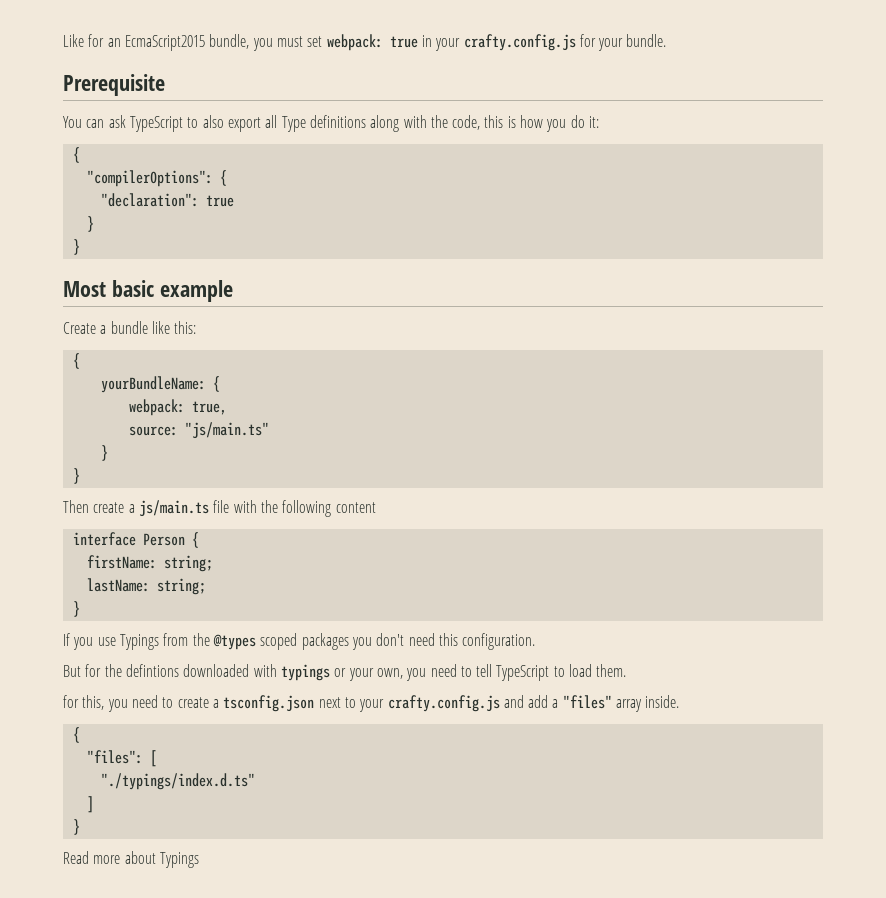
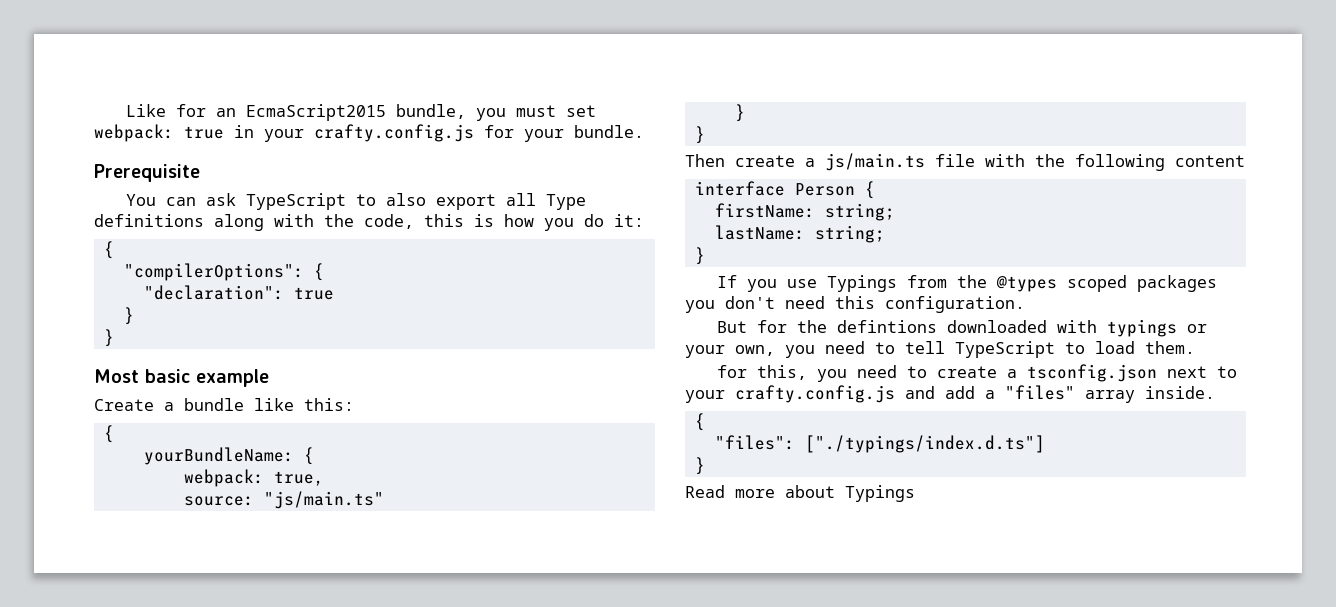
[149,750,157,767] [100,773,255,790] [86,796,94,813] [ // "./typings/index.d.ts" // ] -> [804,435,1045,453] ["./typings/index.d.ts"]

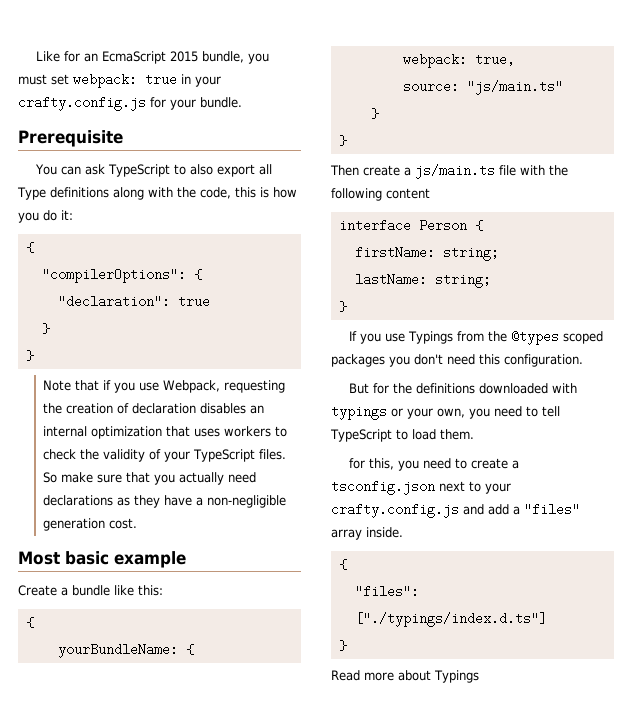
[245,104,386,121] EcmaScript2015 -> [102,51,199,64] EcmaScript 2015
(114, 338) none -> [43,380,286,393] [43,403,265,414] [43,426,288,439] [43,449,287,462] [43,472,257,485] [43,495,287,508] [43,518,138,531] // Note that if you use Webpack, requesting the creation of declaration disables an internal optimization that uses workers to check the validity of your TypeScript files. So make sure that you actually need declarations as they have a non-negligible generation cost.
[836,320,937,333] defintions -> [416,383,476,394] definitions

